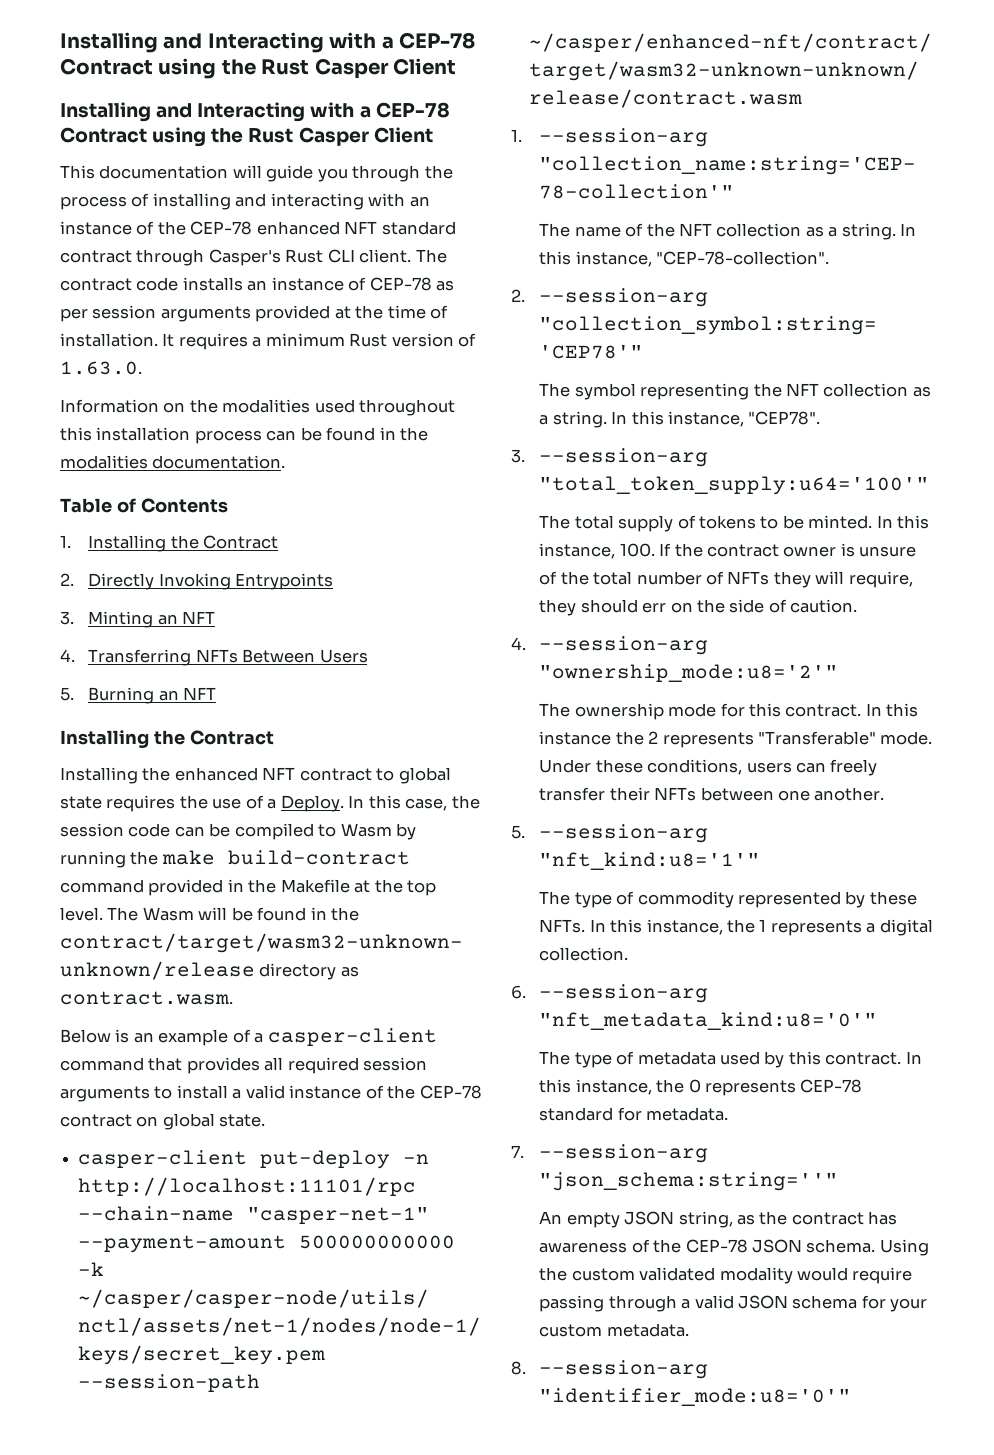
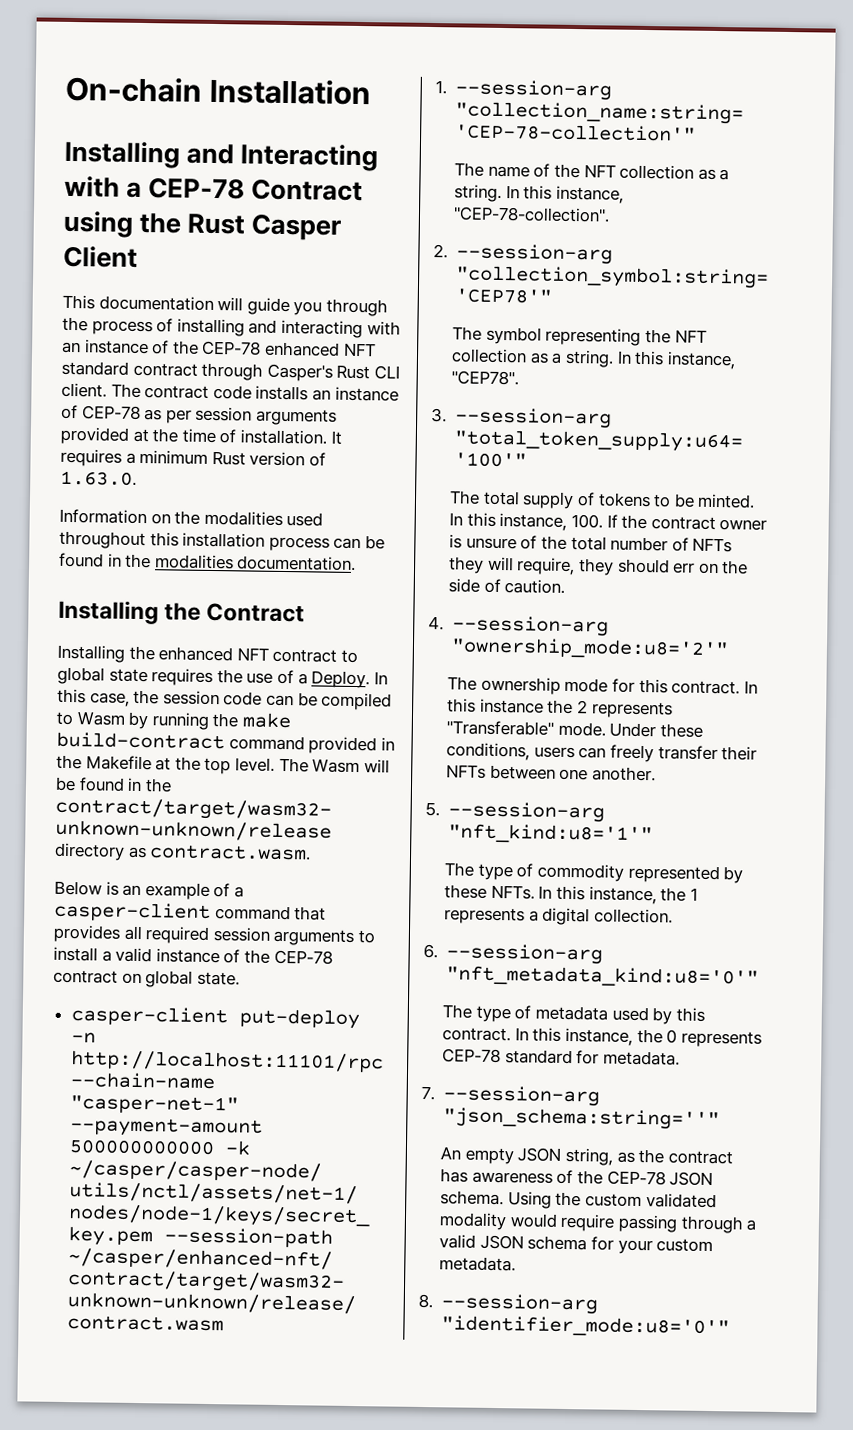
[60,32,475,53] [60,58,456,79] Installing and Interacting with a CEP-78 Contract using the Rust Casper Client -> [65,75,372,106] On-chain Installation
[60,498,228,513] [60,535,279,552] [60,573,334,590] [60,611,216,628] [60,649,368,666] [60,687,217,704] // Table of Contents // 1. Installing the Contract // 2. Directly Invoking Entrypoints // 3. Minting an NFT // 4. Transferring NFTs Between Users // 5. Burning an NFT -> (357, 563) none

